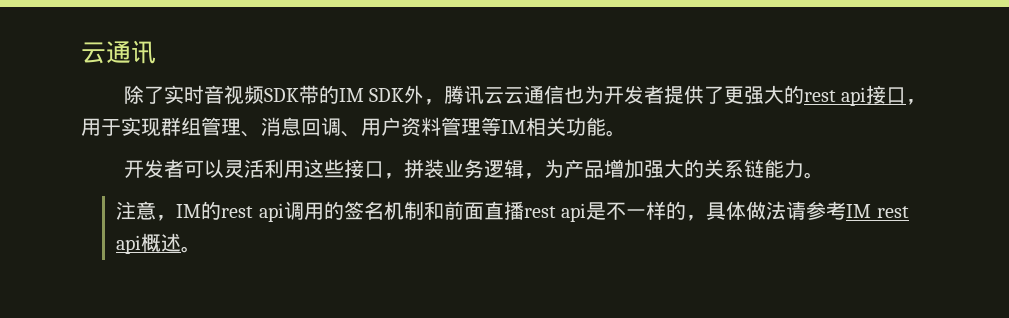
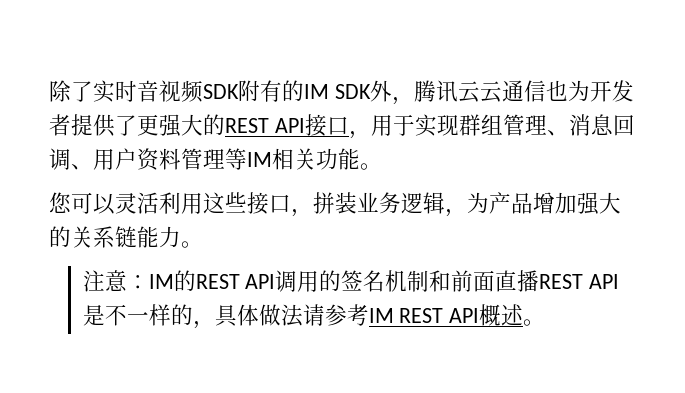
[81,40,156,64] 云通讯 // -> (49, 91) none
[298,85,319,104] 带 -> [238,80,282,102] 附有
[803,87,867,106] rest api -> [225,118,305,133] REST API
[123,159,184,178] 开发者 -> [49,192,71,213] 您
[156,201,284,222] ，IM的rest api -> [126,270,276,291] ：IM的REST API
[523,203,587,222] rest api -> [539,274,620,289] REST API
[876,206,909,218] [116,235,142,254] rest api -> [399,308,480,323] REST API

